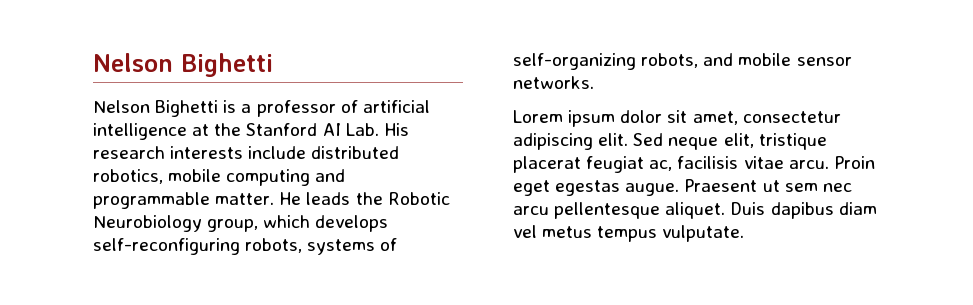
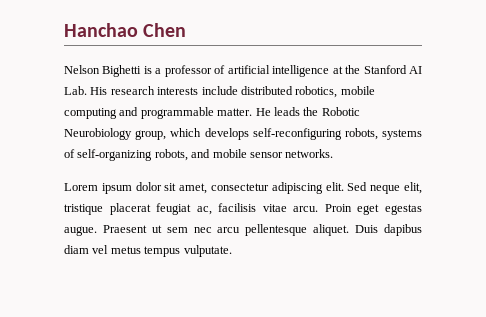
[93,53,273,77] Nelson Bighetti -> [64,23,187,37] Hanchao Chen

